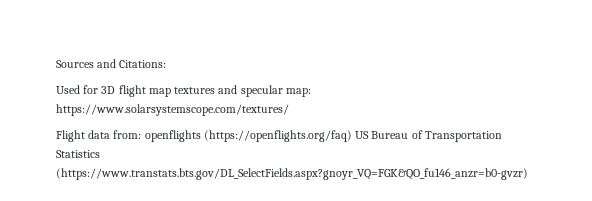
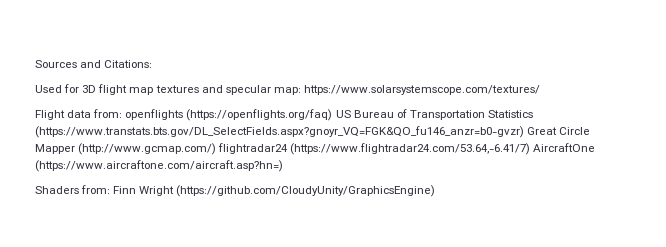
(528, 174) none -> [527,127,591,135] [35,143,596,155] [35,160,283,172] [35,185,436,197] Great Circle Mapper (http://www.gcmap.com/) flightradar24 (https://www.flightradar24.com/53.64,-6.41/7) AircraftOne (https://www.aircraftone.com/aircraft.asp?hn=) // Shaders from: Finn Wright (https://github.com/CloudyUnity/GraphicsEngine)

